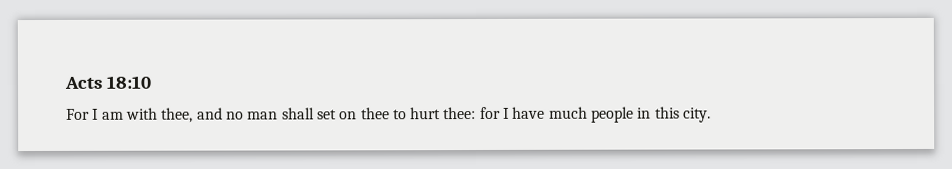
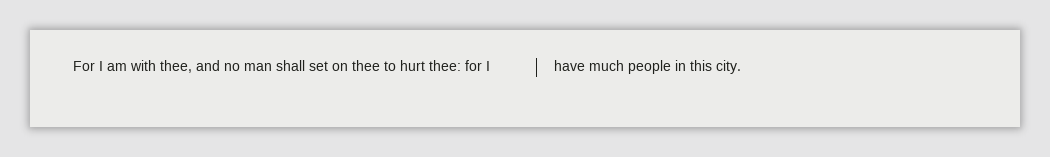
[64,75,152,89] Acts 18:10 // -> (73, 66) none

